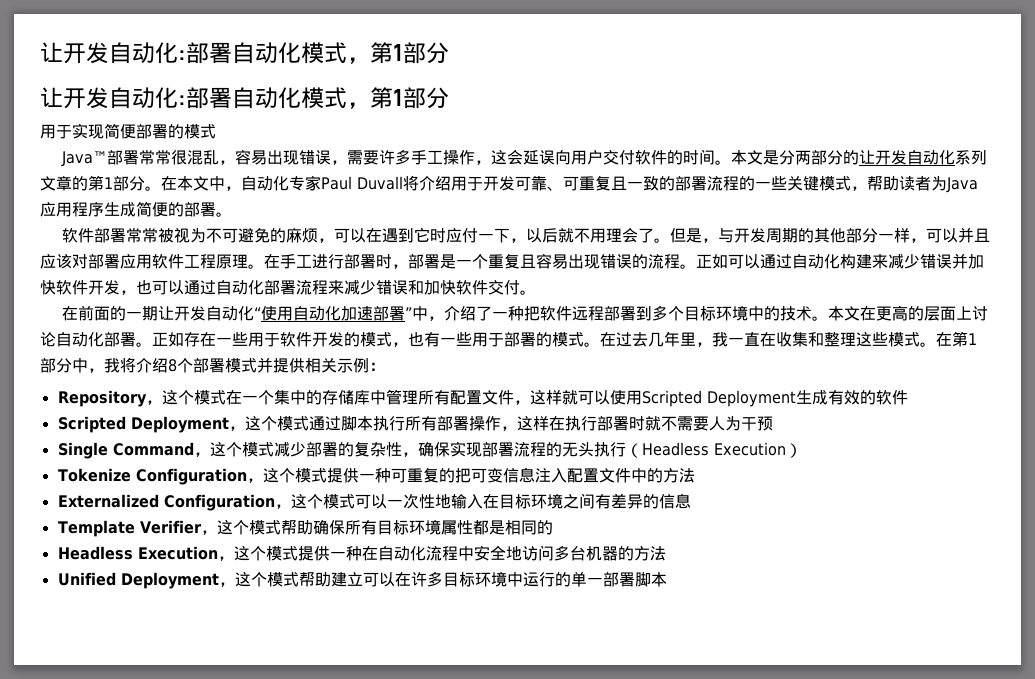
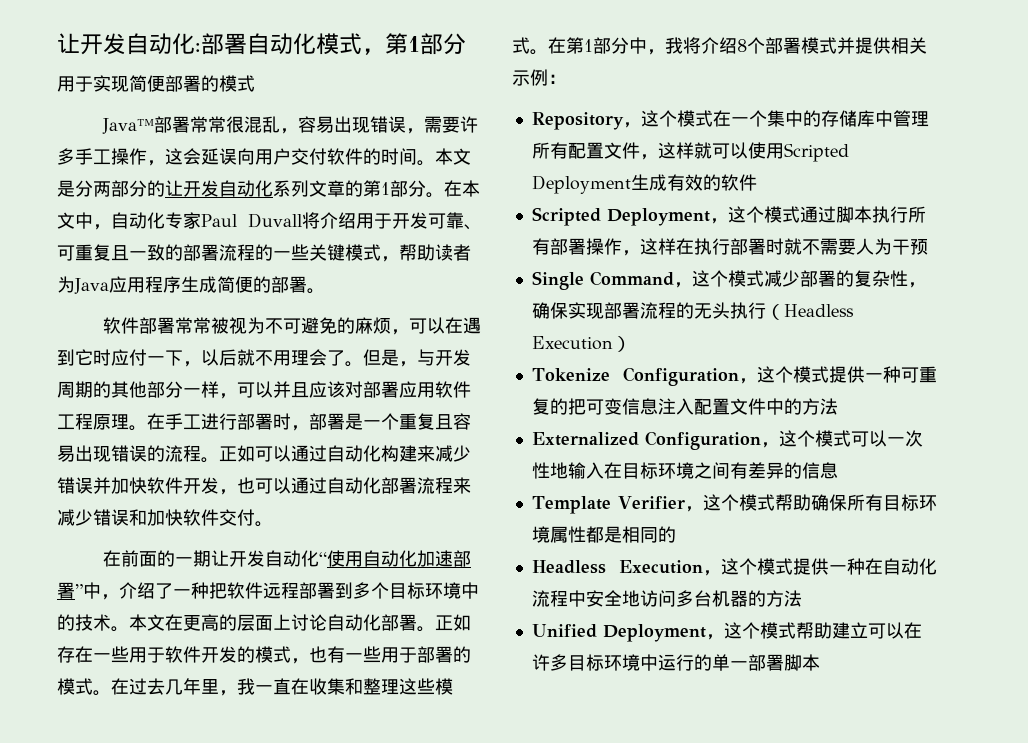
[40,87,449,109] // 让开发自动化:部署自动化模式，第1部分 -> (466, 44) none

